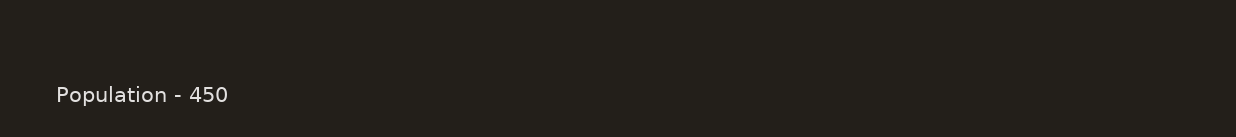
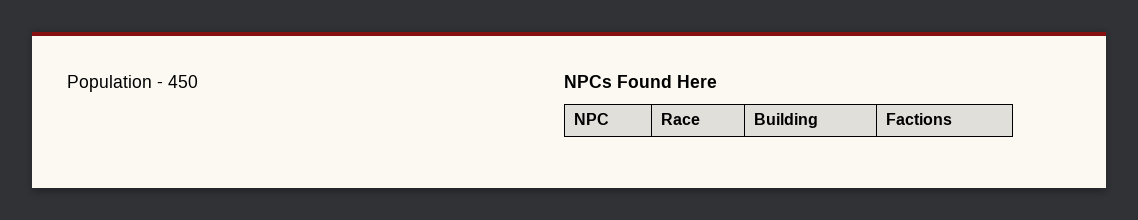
(228, 94) none -> [564,75,717,88] [573,113,609,125] [660,113,700,125] [753,113,818,128] [885,113,952,125] // NPCs Found Here // NPC | Race | Building | Factions

